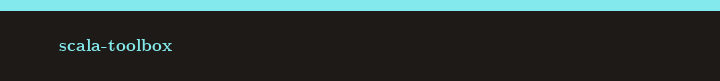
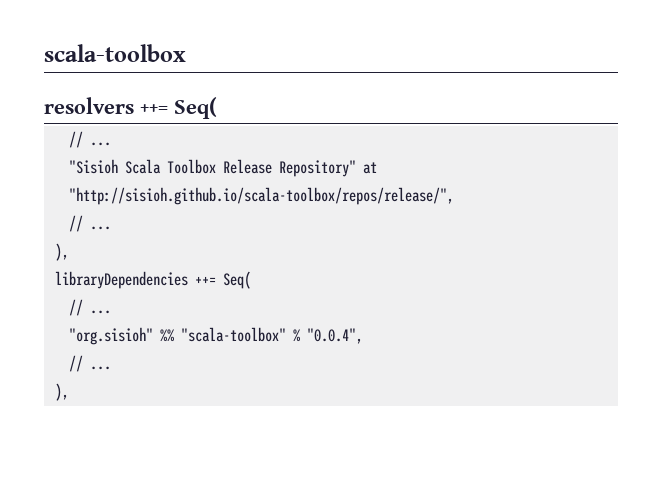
(172, 45) none -> [44,97,217,119] [69,131,112,148] [69,159,378,177] [69,187,455,205] [69,215,112,232] [55,243,70,261] [55,271,252,289] [69,299,112,316] [69,327,364,345] [69,355,112,372] [55,383,70,401] // resolvers ++= Seq( // // ... // "Sisioh Scala Toolbox Release Repository" at "http://sisioh.github.io/scala-toolbox/repos/release/", // // ... // ), // libraryDependencies ++= Seq( // // ... // "org.sisioh" %% "scala-toolbox" % "0.0.4", // // ... // ),

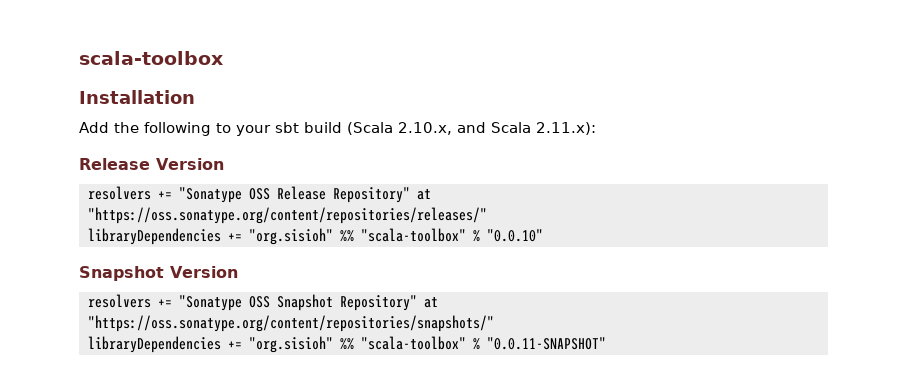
[44,97,217,119] [69,131,112,148] [69,159,378,177] [69,187,455,205] [69,215,112,232] [55,243,70,261] [55,271,252,289] [69,299,112,316] [69,327,364,345] [69,355,112,372] [55,383,70,401] resolvers ++= Seq( // // ... // "Sisioh Scala Toolbox Release Repository" at "http://sisioh.github.io/scala-toolbox/repos/release/", // // ... // ), // libraryDependencies ++= Seq( // // ... // "org.sisioh" %% "scala-toolbox" % "0.0.4", // // ... // ), -> [79,90,195,104] [79,122,596,136] [79,158,224,170] [88,186,431,203] [88,207,487,224] [88,228,543,245] [79,266,238,281] [88,294,438,311] [88,315,494,332] [88,336,606,353] Installation // Add the following to your sbt build (Scala 2.10.x, and Scala 2.11.x): // Release Version // resolvers += "Sonatype OSS Release Repository" at "https://oss.sonatype.org/content/repositories/releases/" // libraryDependencies += "org.sisioh" %% "scala-toolbox" % "0.0.10" // Snapshot Version // resolvers += "Sonatype OSS Snapshot Repository" at "https://oss.sonatype.org/content/repositories/snapshots/" // libraryDependencies += "org.sisioh" %% "scala-toolbox" % "0.0.11-SNAPSHOT"

